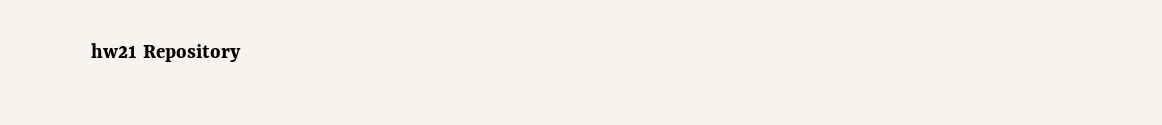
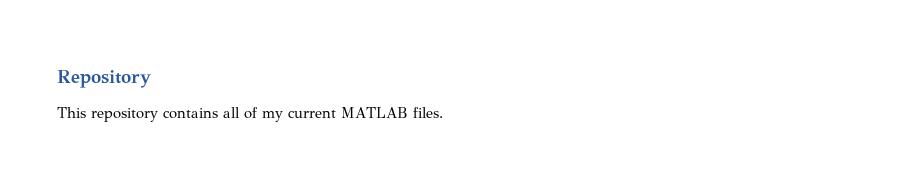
[91,43,137,58] hw21 -> (57, 79) none
(241, 53) none -> [57,107,443,122] // This repository contains all of my current MATLAB files.

